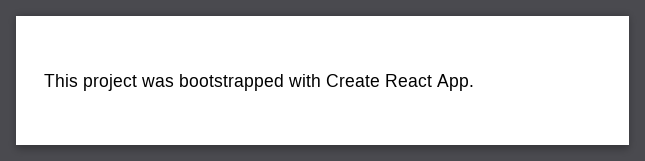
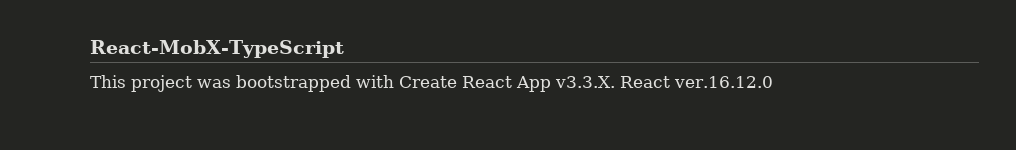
(44, 80) none -> [90,40,344,58] React-MobX-TypeScript //
[437,74,474,91] App. -> [516,76,773,92] App v3.3.X. React ver.16.12.0

